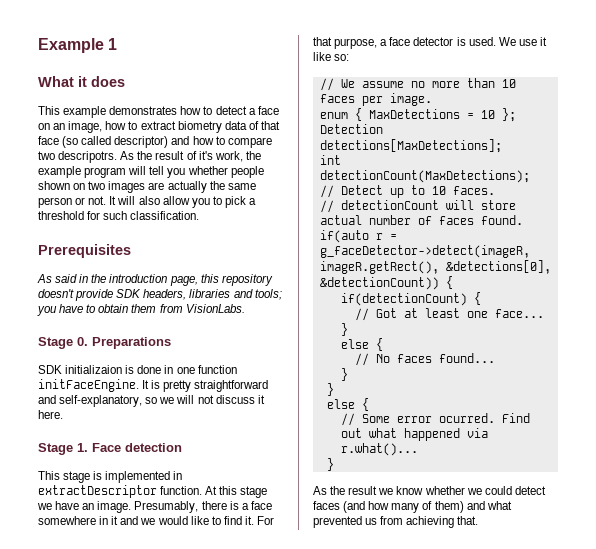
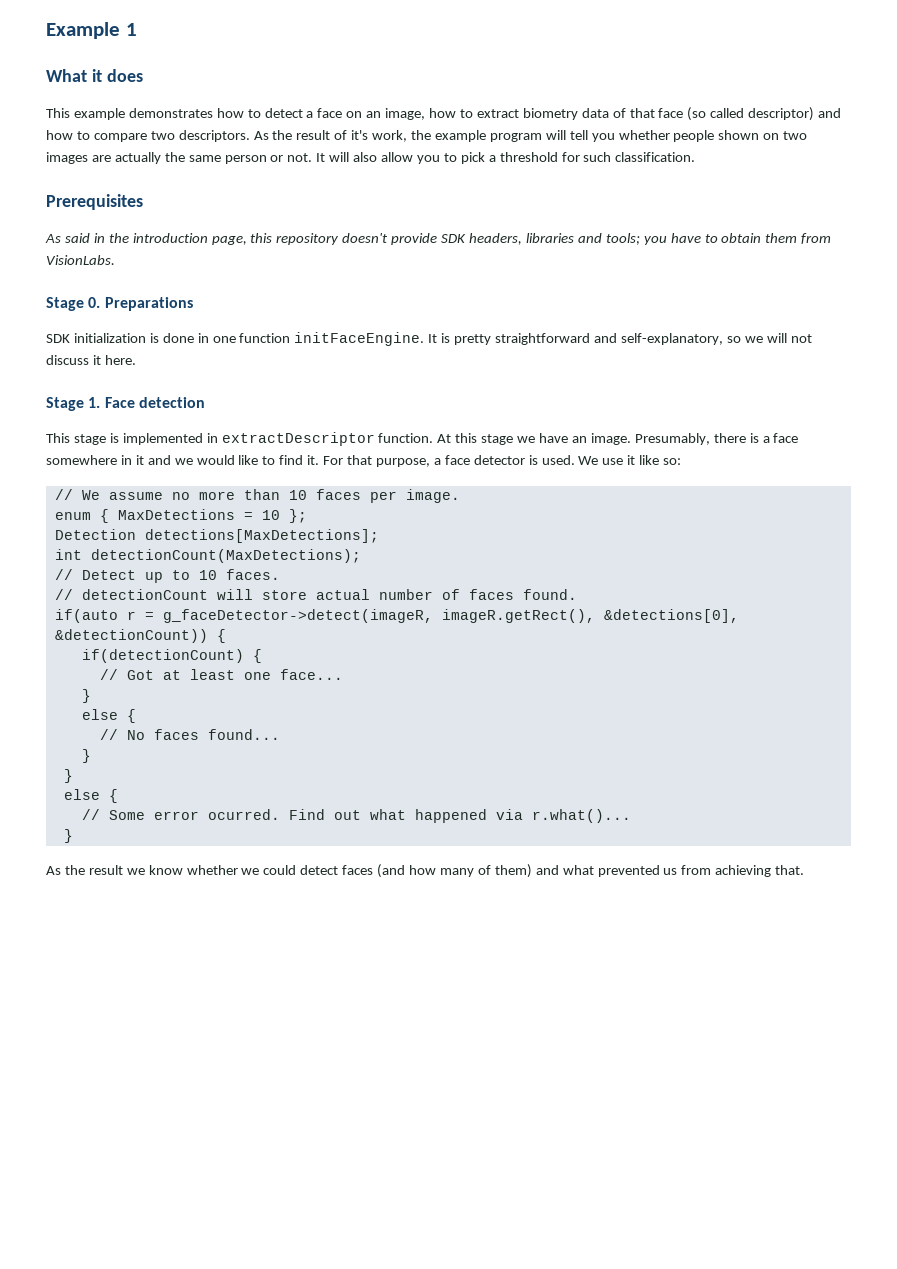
[58,151,118,163] descripotrs. -> [178,130,250,142] descriptors.
[65,365,123,374] initializaion -> [73,333,146,343] initialization

